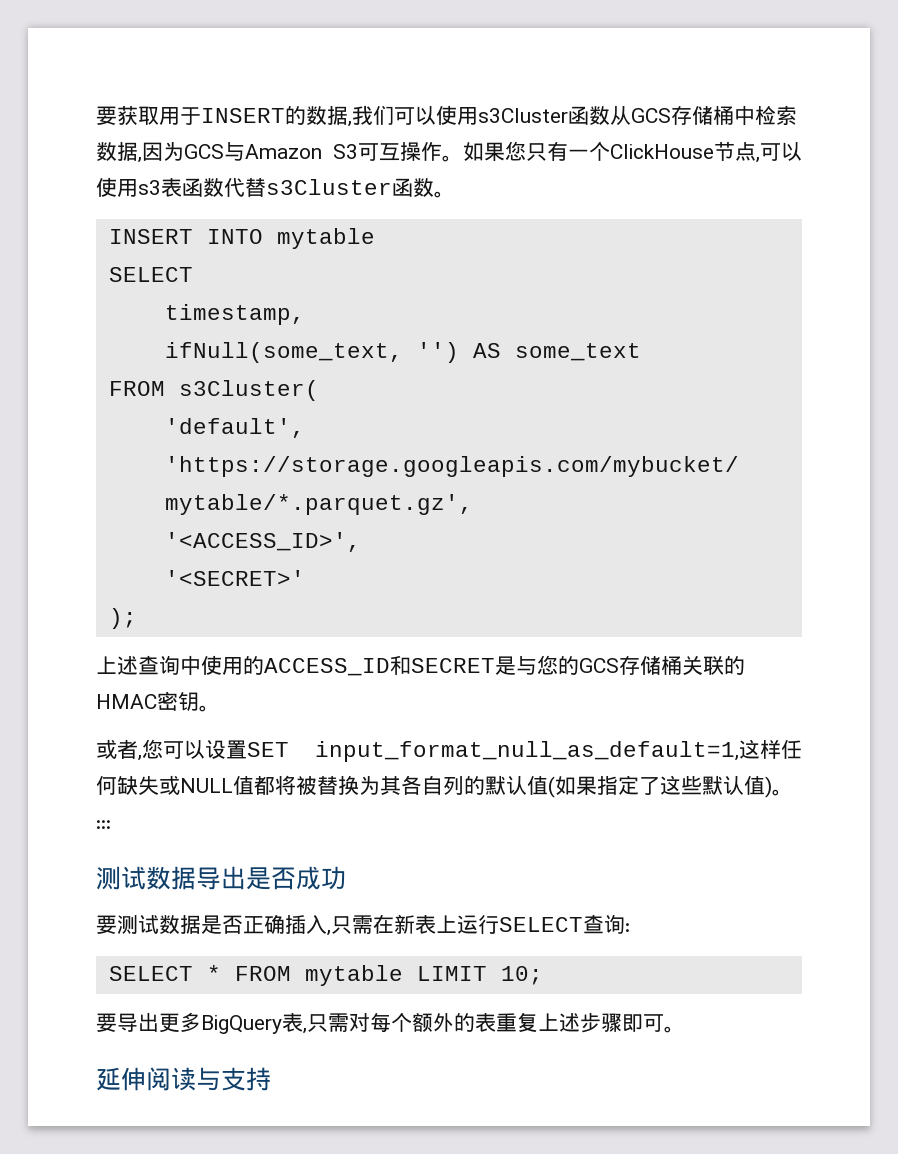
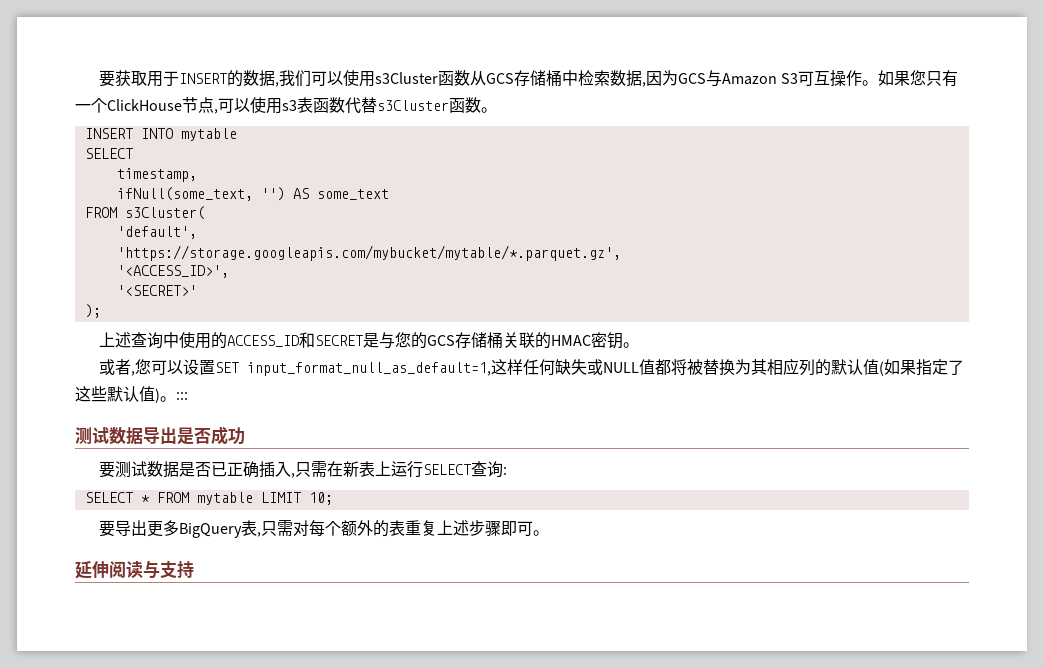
[401,775,443,795] 各自 -> [766,358,799,375] 相应
(243, 924) none -> [210,462,227,477] 已

